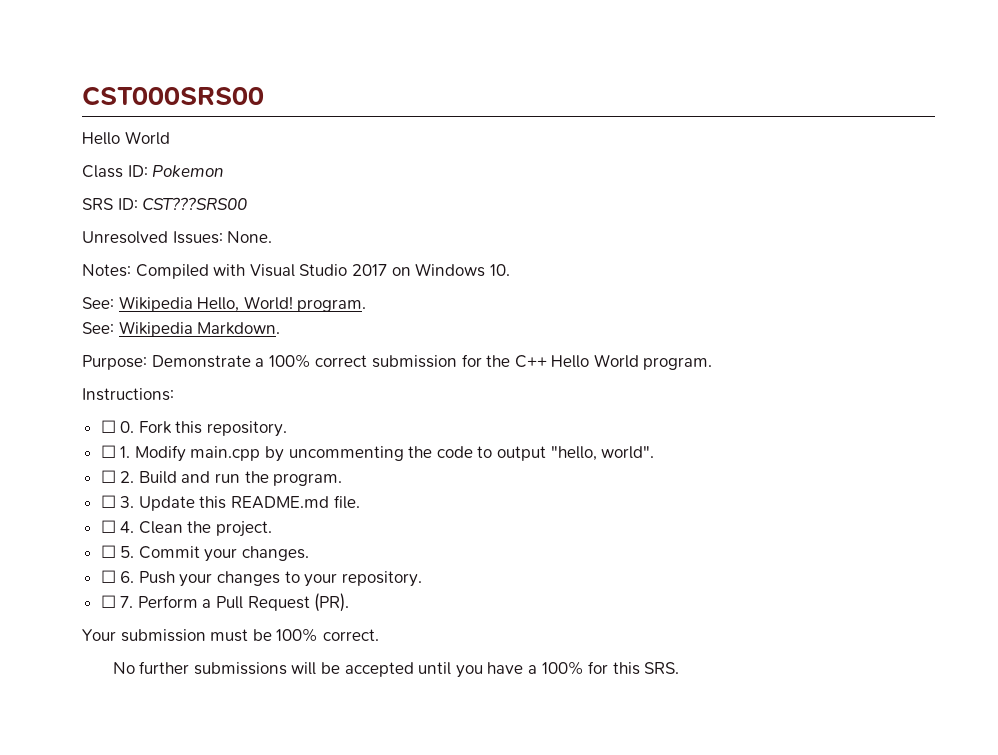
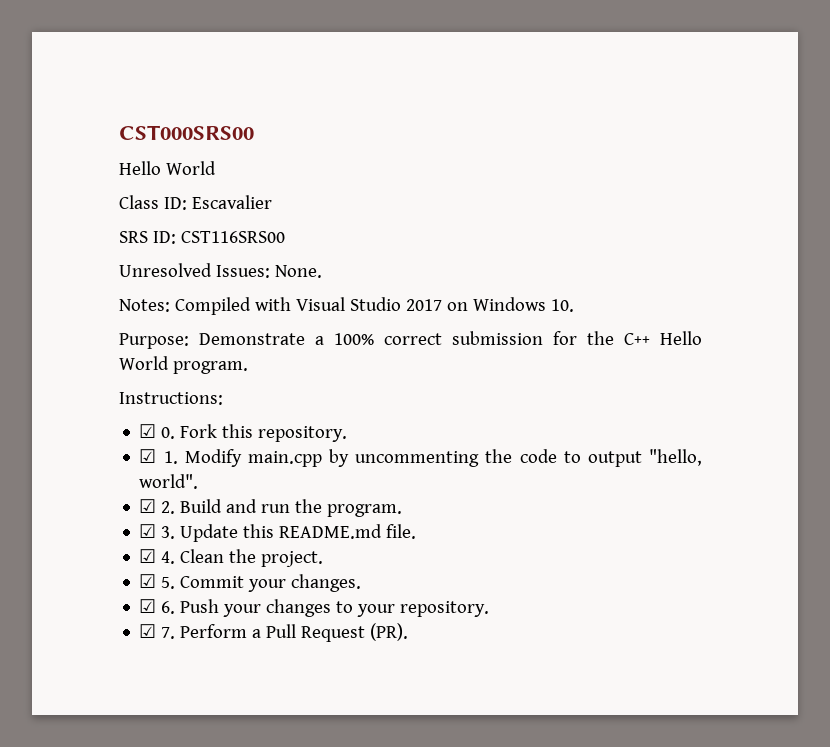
[152,165,225,177] Pokemon -> [191,195,272,209] Escavalier
[142,197,248,210] CST???SRS00 -> [180,231,285,243] CST116SRS00
[82,296,367,312] [82,321,281,337] // See: Wikipedia Hello, World! program. // See: Wikipedia Markdown. -> (574, 305) none
[100,420,116,433] ☐ -> [139,424,157,438] ☑
[100,445,116,458] ☐ -> [139,449,157,463] ☑
[100,470,116,483] ☐ -> [139,499,157,513] ☑
[100,495,116,508] ☐ -> [139,524,157,538] ☑
[100,520,116,533] ☐ -> [139,549,157,563] ☑
[100,545,116,558] ☐ -> [139,574,157,588] ☑
[100,570,116,583] ☐ -> [139,599,157,613] ☑
[100,595,116,608] ☐ -> [139,624,157,638] ☑
[82,628,379,642] [112,661,680,678] // Your submission must be 100% correct. // No further submissions will be accepted until you have a 100% for this SRS. -> (409, 632) none

